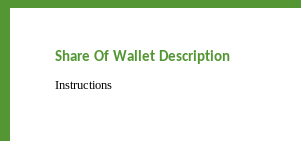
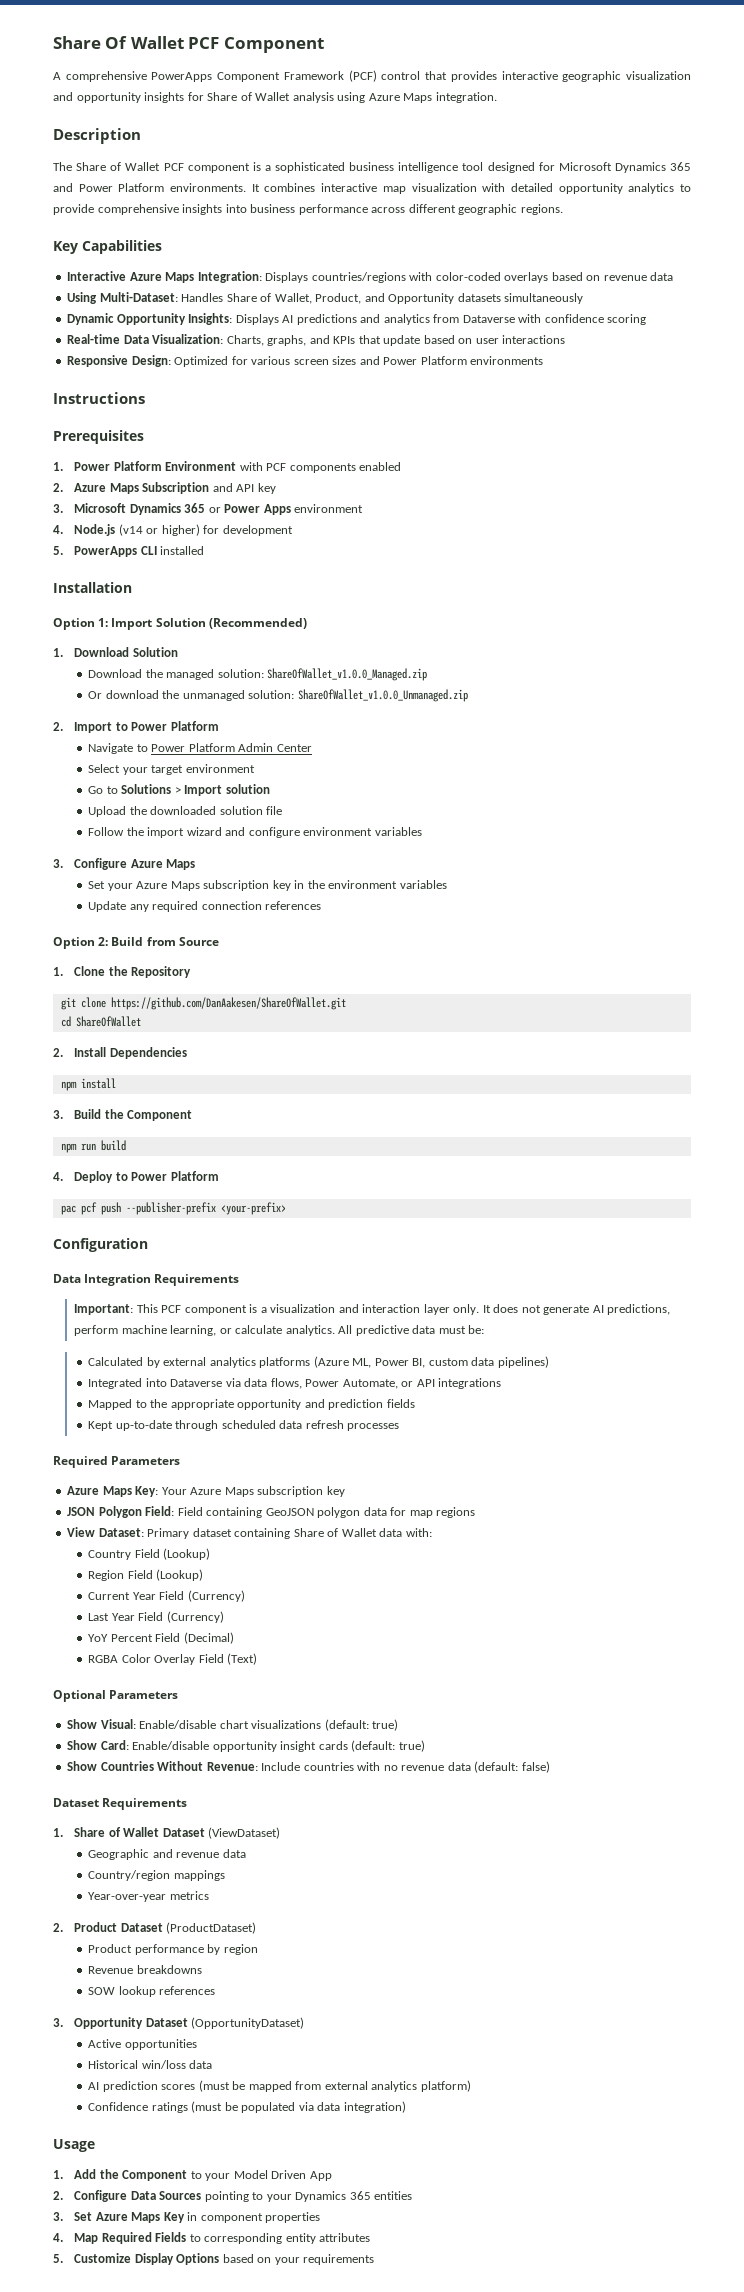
[158,50,230,64] [55,81,112,89] Description // Instructions -> [188,37,324,53] [53,70,692,82] [53,92,497,103] [53,128,141,144] [53,162,691,173] [53,183,691,194] [53,204,563,215] [53,240,162,254] [67,271,674,283] [67,292,584,304] [67,313,647,325] [67,334,566,346] [67,355,544,367] [53,392,145,404] [53,430,144,444] [53,461,402,473] [53,482,276,494] [53,503,364,515] [53,524,293,536] [53,546,205,557] [53,582,132,593] [53,618,307,630] [53,647,178,657] [88,668,428,681] [88,689,468,702] [53,721,219,733] [88,743,312,754] [88,764,255,775] [88,784,270,796] [88,806,283,817] [88,827,422,838] [53,858,196,870] [88,880,447,891] [88,901,322,912] [53,937,219,949] [53,966,192,978] [60,997,346,1010] [60,1016,141,1027] [53,1047,187,1059] [60,1078,116,1091] [53,1109,193,1121] [60,1140,126,1153] [53,1171,219,1183] [60,1202,286,1215] [53,1238,148,1252] [53,1274,240,1286] [74,1304,671,1315] [74,1325,485,1336] [88,1356,549,1368] [88,1378,502,1389] [88,1399,415,1410] [88,1420,400,1431] [53,1456,181,1468] [67,1486,345,1497] [67,1506,476,1518] [67,1527,432,1539] [88,1548,211,1560] [88,1569,204,1581] [88,1590,245,1602] [88,1611,224,1623] [88,1632,234,1644] [88,1653,258,1665] [53,1690,179,1702] [67,1719,399,1731] [67,1740,425,1752] [67,1761,550,1773] [53,1798,188,1810] [53,1827,281,1839] [88,1849,246,1860] [88,1870,225,1881] [88,1891,209,1902] [53,1922,257,1934] [88,1944,258,1955] [88,1965,202,1974] [88,1986,216,1997] [53,2017,305,2029] [88,2039,197,2050] [88,2060,213,2069] [88,2080,471,2092] [88,2101,406,2113] [53,2139,95,2152] [53,2169,332,2181] [53,2190,413,2202] [53,2212,321,2223] [53,2232,371,2244] [53,2253,375,2265] PCF Component // A comprehensive PowerApps Component Framework (PCF) control that provides interactive geographic visualization and opportunity insights for Share of Wallet analysis using Azure Maps integration. // Description // The Share of Wallet PCF component is a sophisticated business intelligence tool designed for Microsoft Dynamics 365 and Power Platform environments. It combines interactive map visualization with detailed opportunity analytics to provide comprehensive insights into business performance across different geographic regions. // Key Capabilities // Interactive Azure Maps Integration: Displays countries/regions with color-coded overlays based on revenue data // Using Multi-Dataset: Handles Share of Wallet, Product, and Opportunity datasets simultaneously // Dynamic Opportunity Insights: Displays AI predictions and analytics from Dataverse with confidence scoring // Real-time Data Visualization: Charts, graphs, and KPIs that update based on user interactions // Responsive Design: Optimized for various screen sizes and Power Platform environments // Instructions // Prerequisites // 1. Power Platform Environment with PCF components enabled // 2. Azure Maps Subscription and API key // 3. Microsoft Dynamics 365 or Power Apps environment // 4. Node.js (v14 or higher) for development // 5. PowerApps CLI installed // Installation // Option 1: Import Solution (Recommended) // 1. Download Solution // Download the managed solution: ShareOfWallet_v1.0.0_Managed.zip // Or download the unmanaged solution: ShareOfWallet_v1.0.0_Unmanaged.zip // 2. Import to Power Platform // Navigate to Power Platform Admin Center // Select your target environment // Go to Solutions > Import solution // Upload the downloaded solution file // Follow the import wizard and configure environment variables // 3. Configure Azure Maps // Set your Azure Maps subscription key in the environment variables // Update any required connection references // Option 2: Build from Source // 1. Clone the Repository // git clone https://github.com/DanAakesen/ShareOfWallet.git // cd ShareOfWallet // 2. Install Dependencies // npm install // 3. Build the Component // npm run build // 4. Deploy to Power Platform // pac pcf push --publisher-prefix <your-prefix> // Configuration // Data Integration Requirements // Important: This PCF component is a visualization and interaction layer only. It does not generate AI predictions, perform machine learning, or calculate analytics. All predictive data must be: // Calculated by external analytics platforms (Azure ML, Power BI, custom data pipelines) // Integrated into Dataverse via data flows, Power Automate, or API integrations // Mapped to the appropriate opportunity and prediction fields // Kept up-to-date through scheduled data refresh processes // Required Parameters // Azure Maps Key: Your Azure Maps subscription key // JSON Polygon Field: Field containing GeoJSON polygon data for map regions // View Dataset: Primary dataset containing Share of Wallet data with: // Country Field (Lookup) // Region Field (Lookup) // Current Year Field (Currency) // Last Year Field (Currency) // YoY Percent Field (Decimal) // RGBA Color Overlay Field (Text) // Optional Parameters // Show Visual: Enable/disable chart visualizations (default: true) // Show Card: Enable/disable opportunity insight cards (default: true) // Show Countries Without Revenue: Include countries with no revenue data (default: false) // Dataset Requirements // 1. Share of Wallet Dataset (ViewDataset) // Geographic and revenue data // Country/region mappings // Year-over-year metrics // 2. Product Dataset (ProductDataset) // Product performance by region // Revenue breakdowns // SOW lookup references // 3. Opportunity Dataset (OpportunityDataset) // Active opportunities // Historical win/loss data // AI prediction scores (must be mapped from external analytics platform) // Confidence ratings (must be populated via data integration) // Usage // 1. Add the Component to your Model Driven App // 2. Configure Data Sources pointing to your Dynamics 365 entities // 3. Set Azure Maps Key in component properties // 4. Map Required Fields to corresponding entity attributes // 5. Customize Display Options based on your requirements

